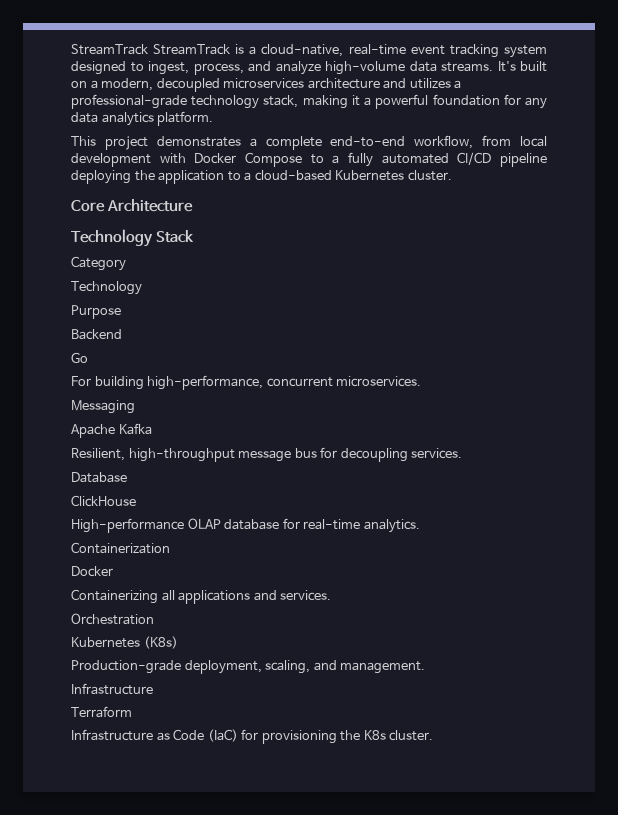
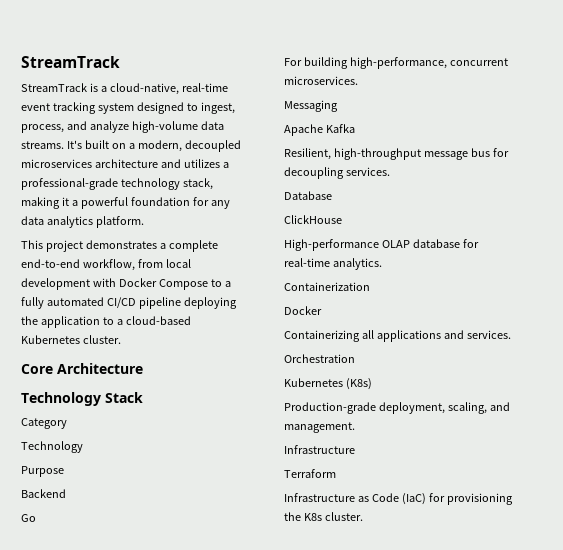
[71,44,148,55] StreamTrack -> [21,56,120,68] StreamTrack //

